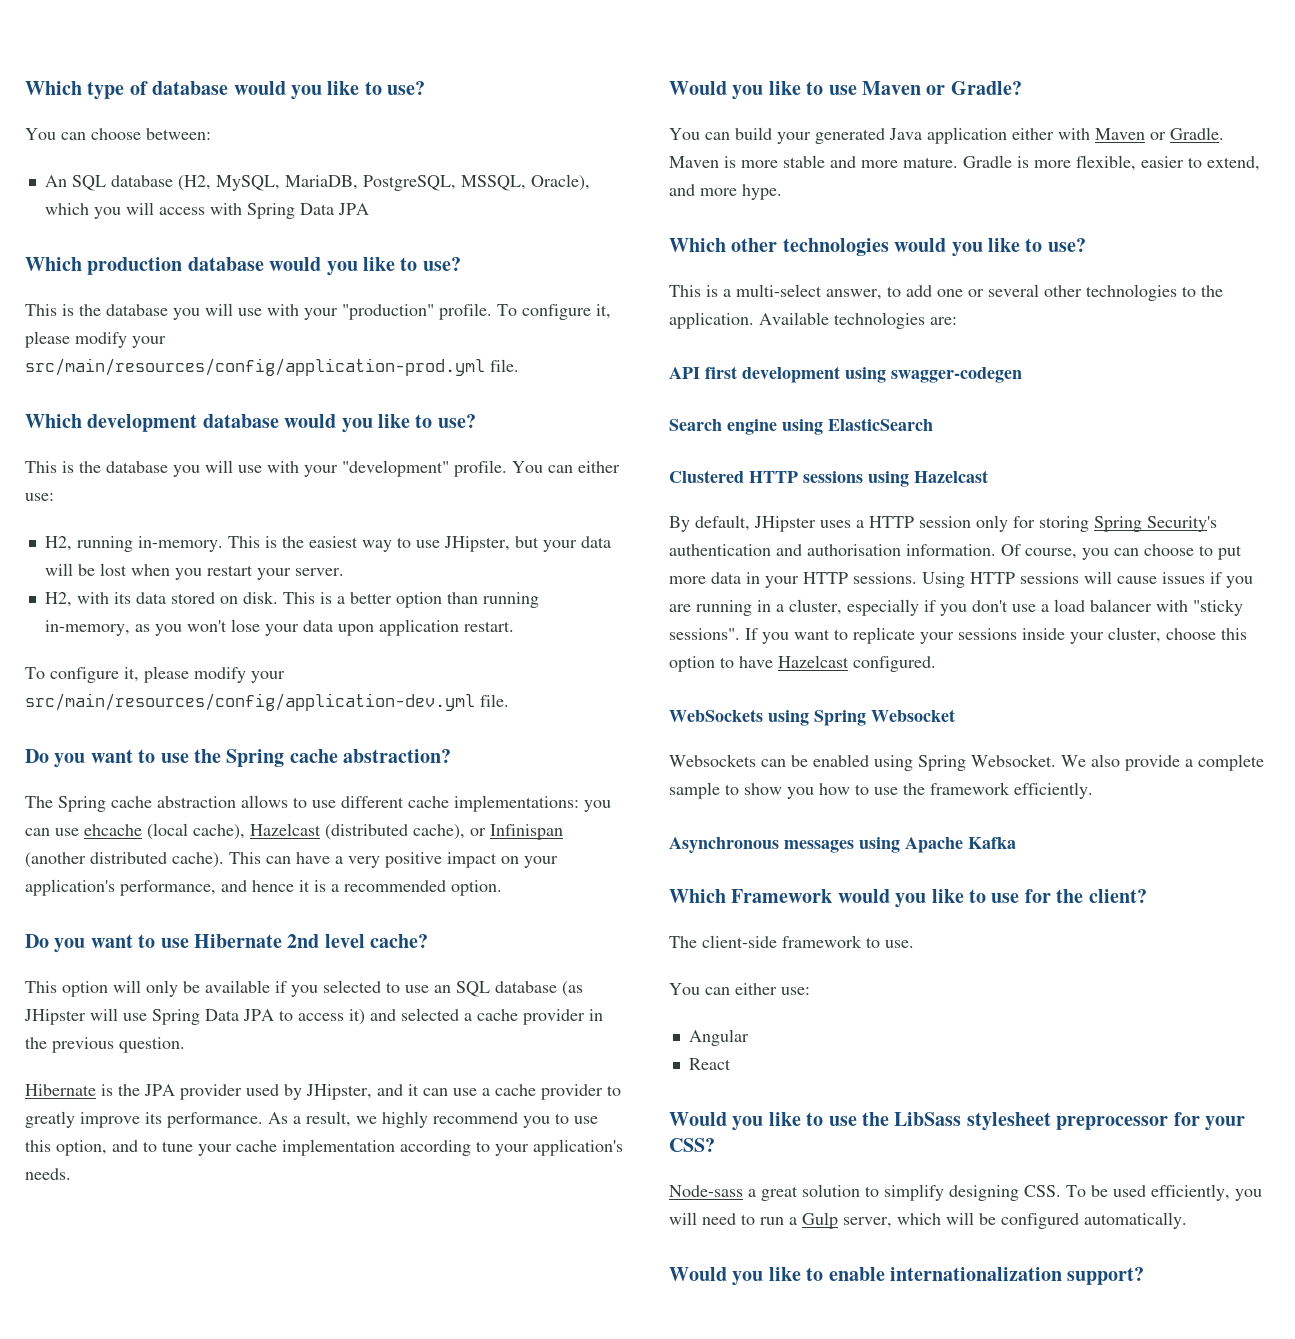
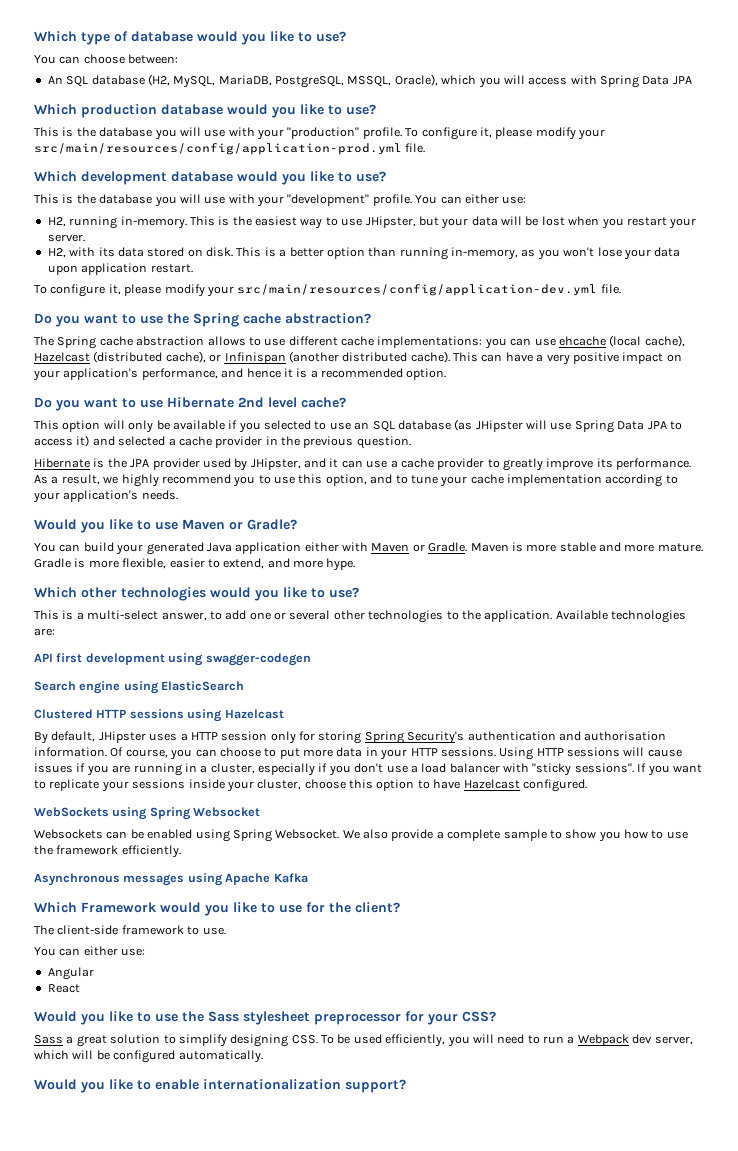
[894,1112,962,1126] LibSass -> [208,1011,239,1022] Sass
[669,1185,743,1197] Node-sass -> [34,1035,63,1044] Sass
[802,1212,838,1229] Gulp -> [577,1034,653,1046] Webpack dev

